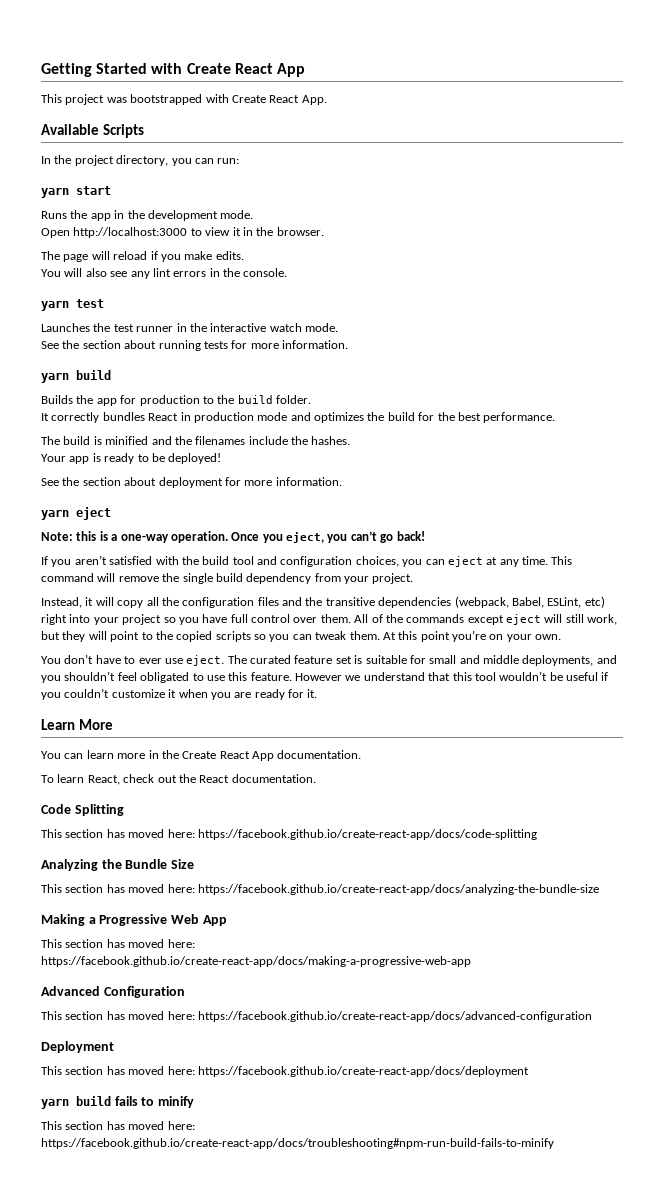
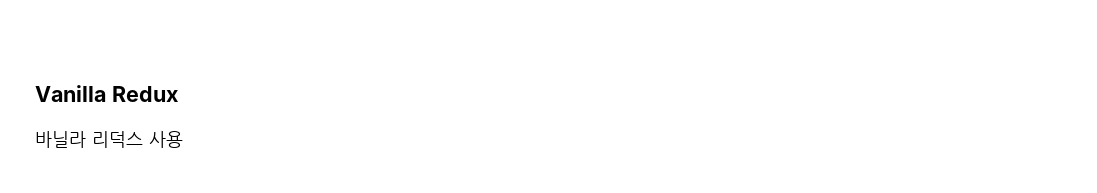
[41,63,305,77] [41,94,327,105] [41,124,144,138] [41,155,240,166] [41,186,111,198] [41,210,254,221] [41,227,324,238] [41,251,244,262] [41,268,288,279] [41,299,104,311] [41,323,338,332] [41,340,348,351] [41,370,111,383] [41,395,311,406] [41,412,556,423] [41,436,351,445] [41,453,222,464] [41,477,342,488] [41,507,111,520] [41,531,425,543] [41,555,573,567] [41,573,414,584] [41,596,605,608] [41,614,618,625] [41,630,562,642] [41,654,617,666] [41,671,609,683] [41,688,318,700] [41,719,113,730] [41,750,362,761] [41,774,316,785] [41,804,124,816] [41,829,537,840] [41,859,194,871] [41,884,599,895] [41,914,227,926] [41,939,195,948] [41,956,471,967] [41,986,185,998] [41,1011,592,1022] [41,1041,114,1053] [41,1066,529,1077] [41,1096,194,1109] [41,1121,195,1130] [41,1138,554,1149] Getting Started with Create React App // This project was bootstrapped with Create React App. // Available Scripts // In the project directory, you can run: // yarn start // Runs the app in the development mode. // Open http://localhost:3000 to view it in the browser. // The page will reload if you make edits. // You will also see any lint errors in the console. // yarn test // Launches the test runner in the interactive watch mode. // See the section about running tests for more information. // yarn build // Builds the app for production to the build folder. // It correctly bundles React in production mode and optimizes the build for the best performance. // The build is minified and the filenames include the hashes. // Your app is ready to be deployed! // See the section about deployment for more information. // yarn eject // Note: this is a one-way operation. Once you eject, you can’t go back! // If you aren’t satisfied with the build tool and configuration choices, you can eject at any time. This command will remove the single build dependency from your project. // Instead, it will copy all the configuration files and the transitive dependencies (webpack, Babel, ESLint, etc) right into your project so you have full control over them. All of the commands except eject will still work, but they will point to the copied scripts so you can tweak them. At this point you’re on your own. // You don’t have to ever use eject. The curated feature set is suitable for small and middle deployments, and you shouldn’t feel obligated to use this feature. However we understand that this tool wouldn’t be useful if you couldn’t customize it when you are ready for it. // Learn More // You can learn more in the Create React App documentation. // To learn React, check out the React documentation. // Code Splitting // This section has moved here: https://facebook.github.io/create-react-app/docs/code-splitting // Analyzing the Bundle Size // This section has moved here: https://facebook.github.io/create-react-app/docs/analyzing-the-bundle-size // Making a Progressive Web App // This section has moved here: https://facebook.github.io/create-react-app/docs/making-a-progressive-web-app // Advanced Configuration // This section has moved here: https://facebook.github.io/create-react-app/docs/advanced-configuration // Deployment // This section has moved here: https://facebook.github.io/create-react-app/docs/deployment // yarn build fails to minify // This section has moved here: https://facebook.github.io/create-react-app/docs/troubleshooting#npm-run-build-fails-to-minify -> [35,85,179,102] [35,131,183,148] Vanilla Redux // 바닐라 리덕스 사용

